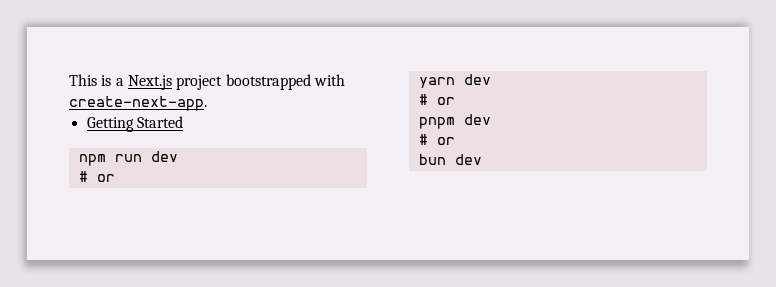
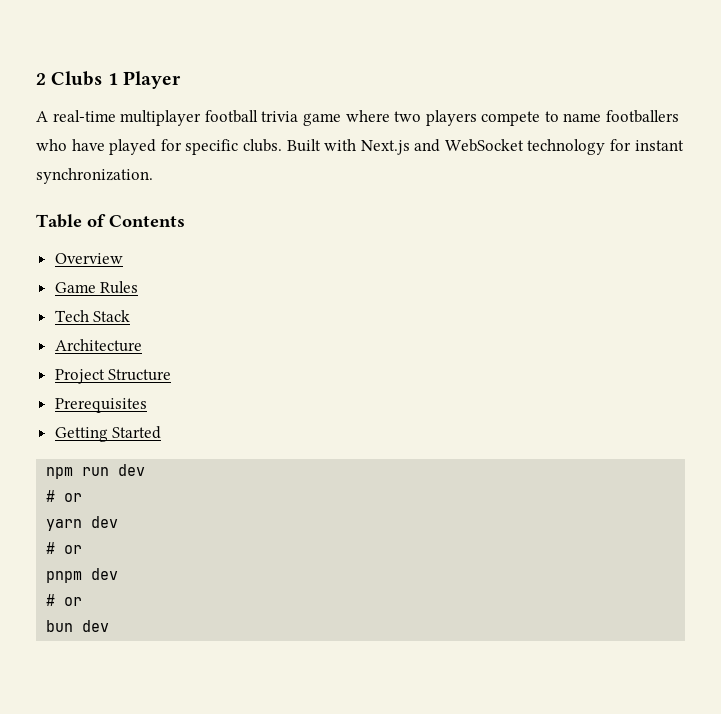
[69,74,345,90] [69,96,207,111] This is a Next.js project bootstrapped with create-next-app. -> [36,71,181,89] [36,110,680,126] [36,139,684,155] [36,168,153,184] [36,214,185,228] [54,253,123,264] [54,281,139,294] [54,310,131,322] [54,339,142,352] [54,369,172,384] [54,398,147,413] 2 Clubs 1 Player // A real-time multiplayer football trivia game where two players compete to name footballers who have played for specific clubs. Built with Next.js and WebSocket technology for instant synchronization. // Table of Contents // Overview // Game Rules // Tech Stack // Architecture // Project Structure // Prerequisites

